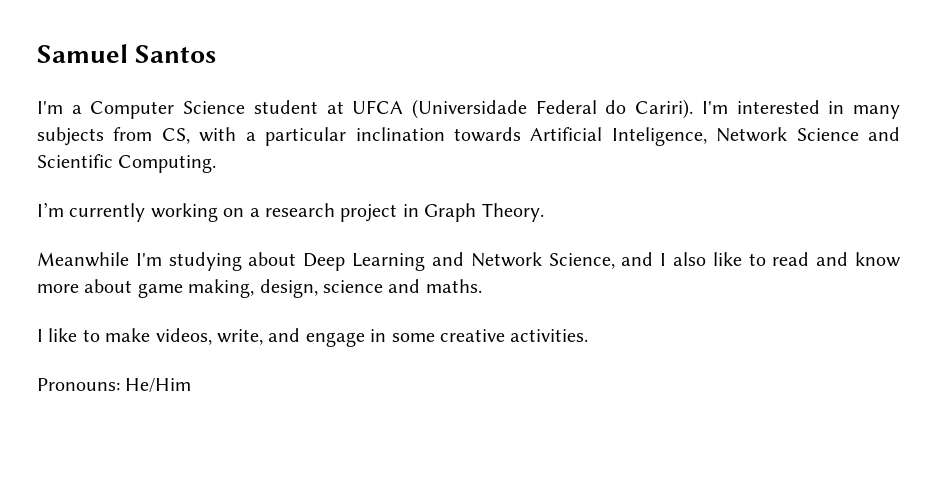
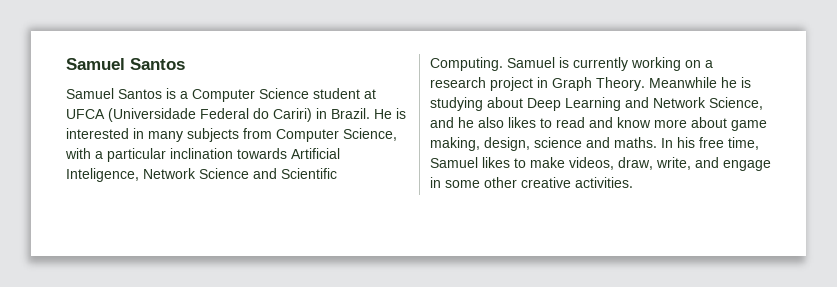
[37,101,63,114] I'm -> [66,88,176,99] Samuel Santos is
[635,99,728,119] Cariri). I'm -> [273,108,406,122] Cariri) in Brazil. He is
[161,128,190,144] CS, -> [276,128,397,142] Computer Science,
[37,202,64,217] // I’m -> [507,57,569,68] Samuel is
[37,252,162,267] // Meanwhile I'm -> [649,77,751,88] Meanwhile he is
[660,252,742,266] I also like -> [458,117,536,128] he also likes
[37,328,78,342] // I like -> [661,137,759,150] [430,157,510,168] In his free time, Samuel likes
(212, 336) none -> [618,157,653,170] draw,
(435, 337) none -> [484,177,517,188] other
[37,378,192,393] // Pronouns: He/Him -> (633, 182) none

